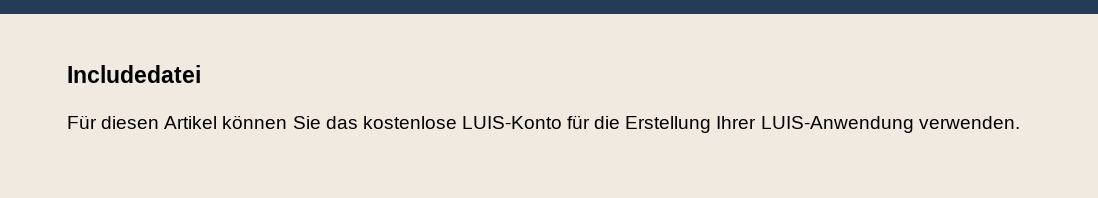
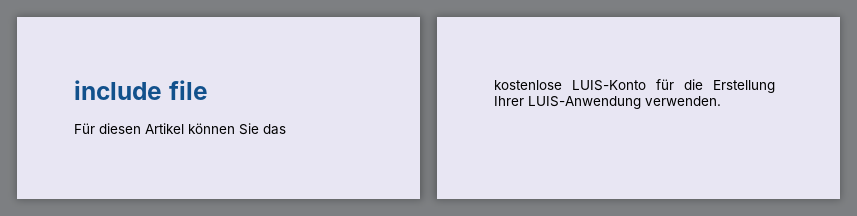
[67,65,201,83] Includedatei -> [74,80,208,100] include file

